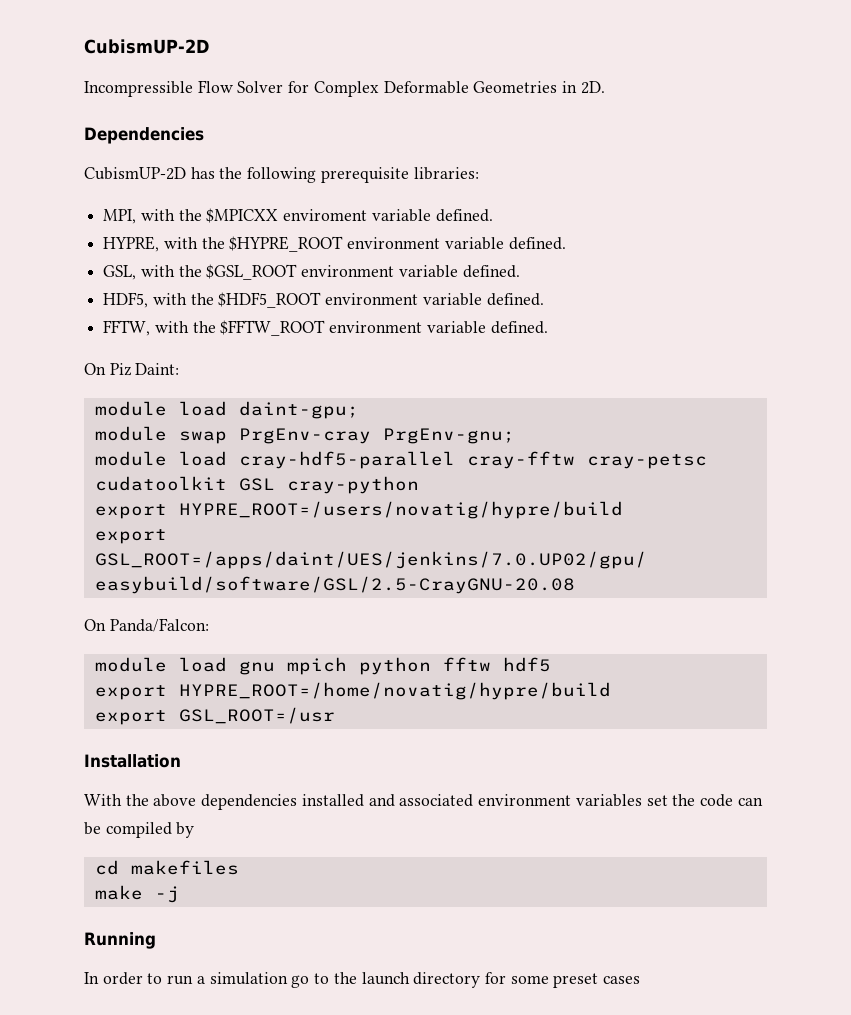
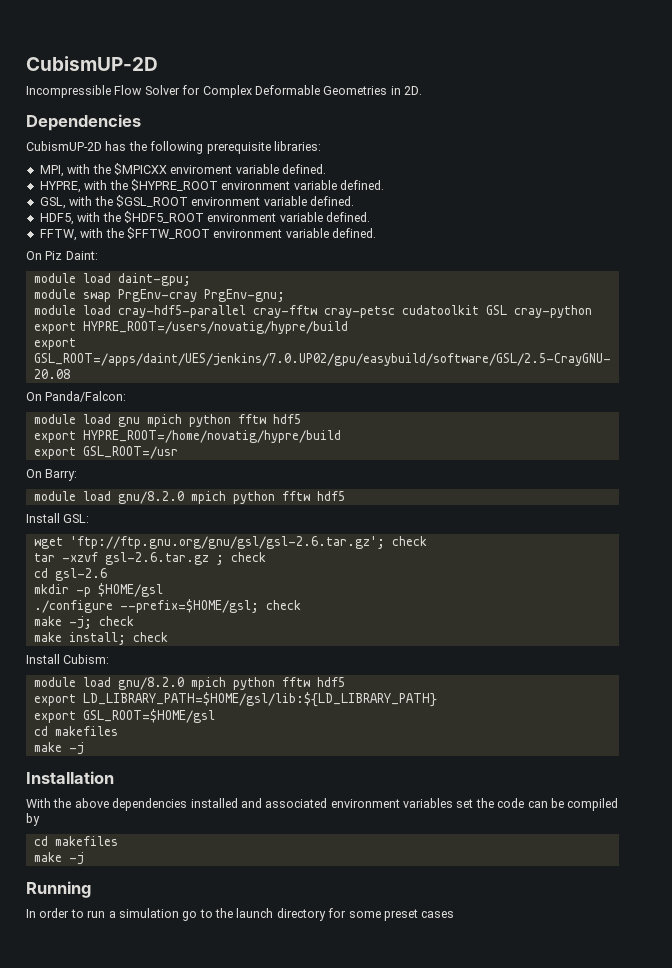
(335, 715) none -> [26,469,78,481] [33,491,345,504] [26,513,90,523] [33,536,427,549] [33,552,266,565] [33,568,107,581] [33,583,163,597] [33,599,301,613] [33,616,134,629] [33,632,168,645] [26,654,110,664] [33,677,345,690] [33,692,437,707] [33,709,215,723] [33,726,118,736] [33,742,84,755] // On Barry: // module load gnu/8.2.0 mpich python fftw hdf5 // Install GSL: // wget 'ftp://ftp.gnu.org/gnu/gsl/gsl-2.6.tar.gz'; check // tar -xzvf gsl-2.6.tar.gz ; check // cd gsl-2.6 // mkdir -p $HOME/gsl // ./configure --prefix=$HOME/gsl; check // make -j; check // make install; check // Install Cubism: // module load gnu/8.2.0 mpich python fftw hdf5 // export LD_LIBRARY_PATH=$HOME/gsl/lib:${LD_LIBRARY_PATH} // export GSL_ROOT=$HOME/gsl // cd makefiles // make -j

